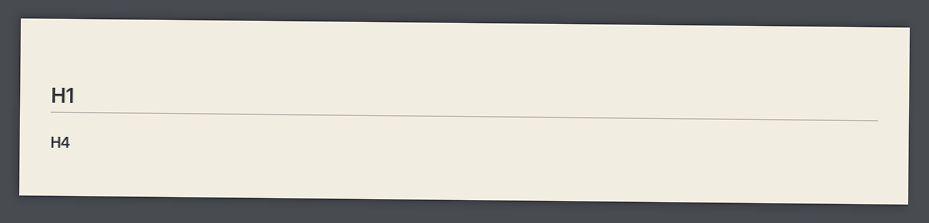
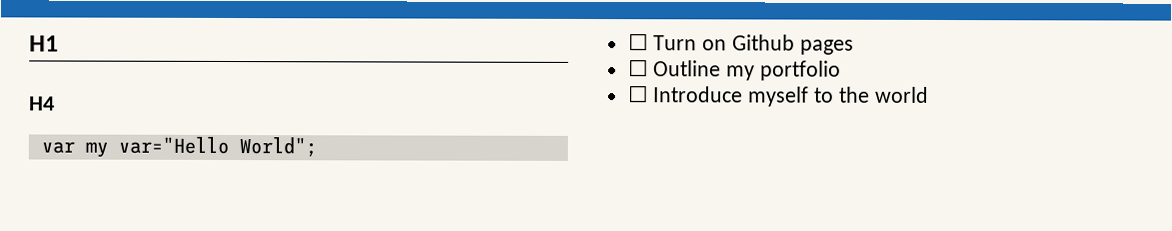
(70, 142) none -> [40,136,317,158] [627,33,854,55] [627,59,842,81] [627,85,929,107] // var my var="Hello World"; // ☐ Turn on Github pages // ☐ Outline my portfolio // ☐ Introduce myself to the world

